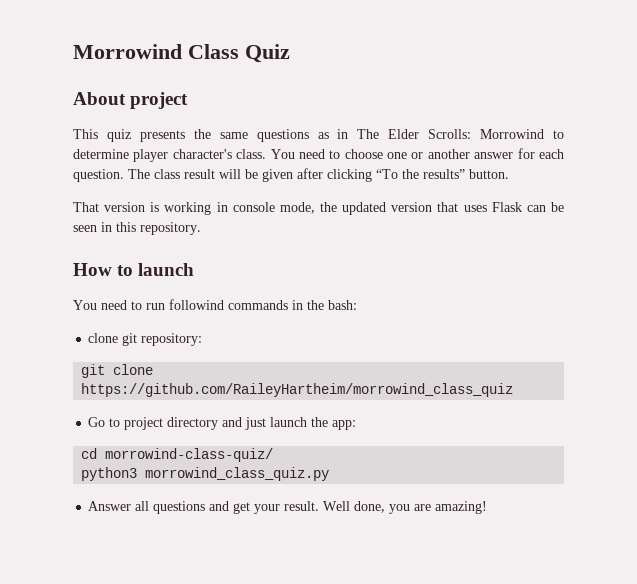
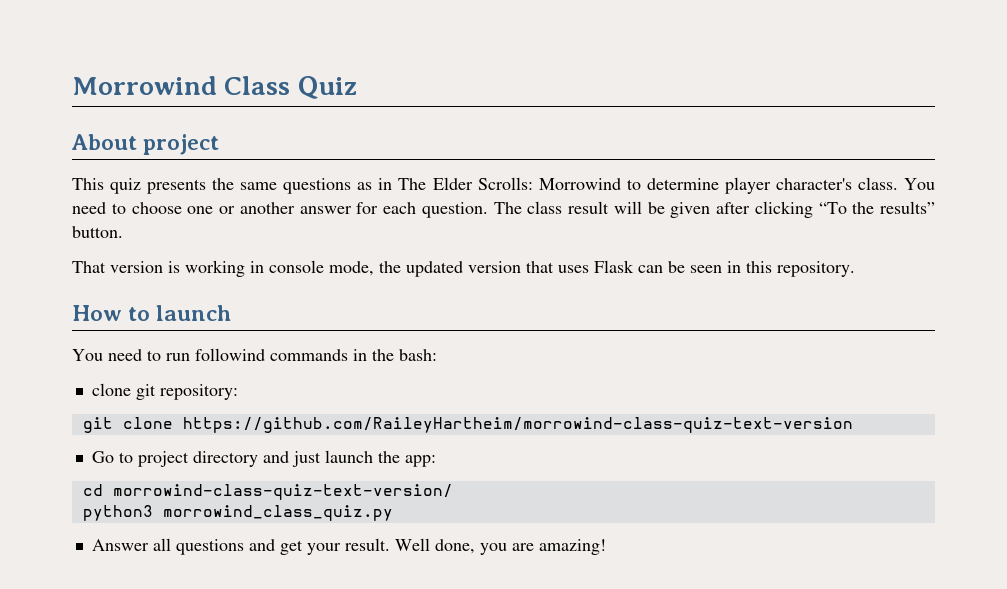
[81,383,514,397] https://github.com/RaileyHartheim/morrowind_class_quiz -> [182,417,853,433] https://github.com/RaileyHartheim/morrowind-class-quiz-text-version
[105,448,274,462] morrowind-class-quiz/ -> [112,484,453,500] morrowind-class-quiz-text-version/

